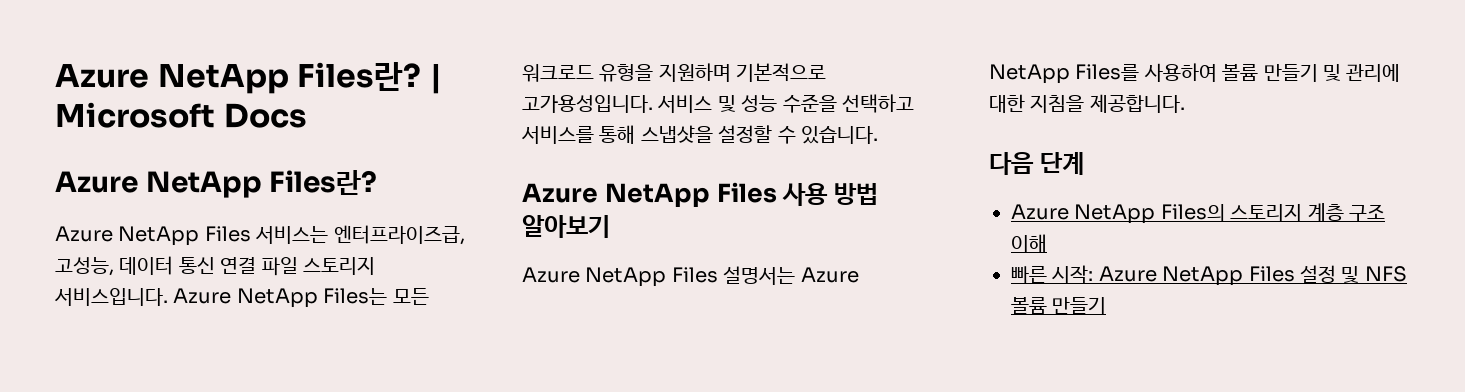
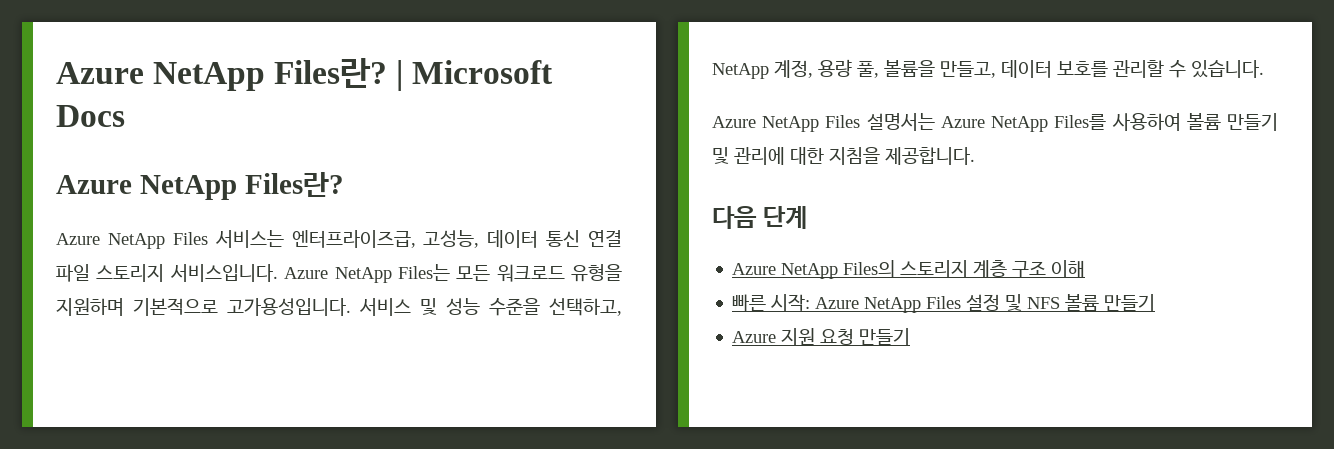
[842,94,914,113] [521,125,878,144] [522,182,878,207] [522,215,610,238] 선택하고 서비스를 통해 스냅샷을 설정할 수 있습니다. // Azure NetApp Files 사용 방법 알아보기 -> [549,298,622,316] [712,59,1264,79] 선택하고, NetApp 계정, 용량 풀, 볼륨을 만들고, 데이터 보호를 관리할 수 있습니다.
(1107, 306) none -> [732,328,911,346] // Azure 지원 요청 만들기

